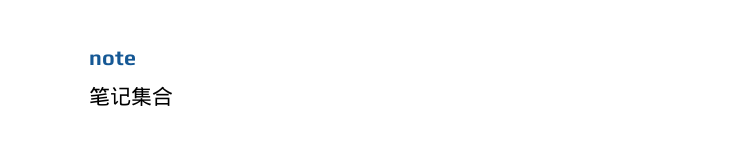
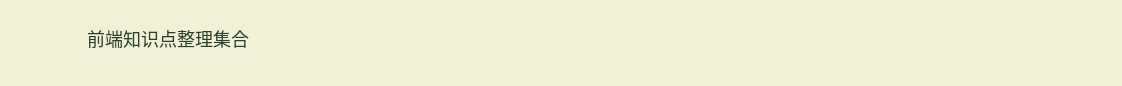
[89,51,136,66] [89,86,131,106] note // 笔记 -> [87,30,213,48] 前端知识点整理

